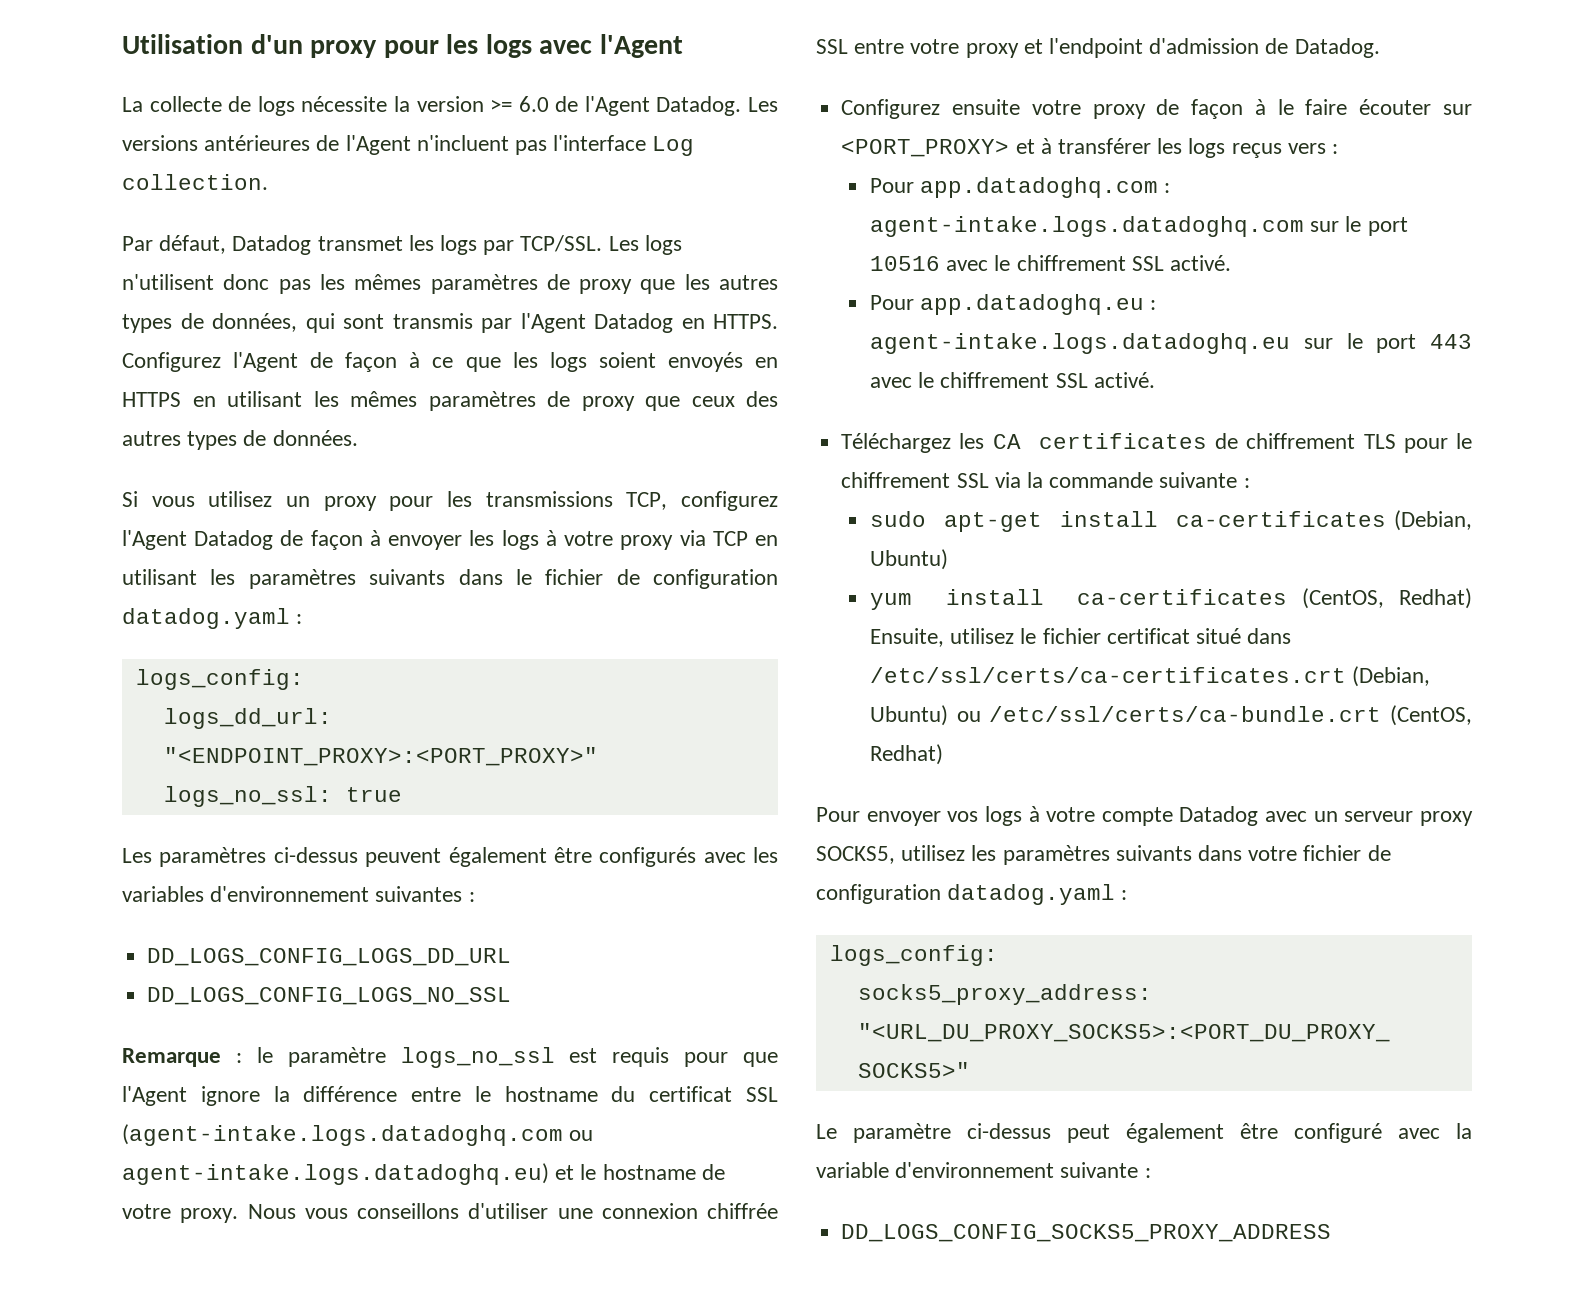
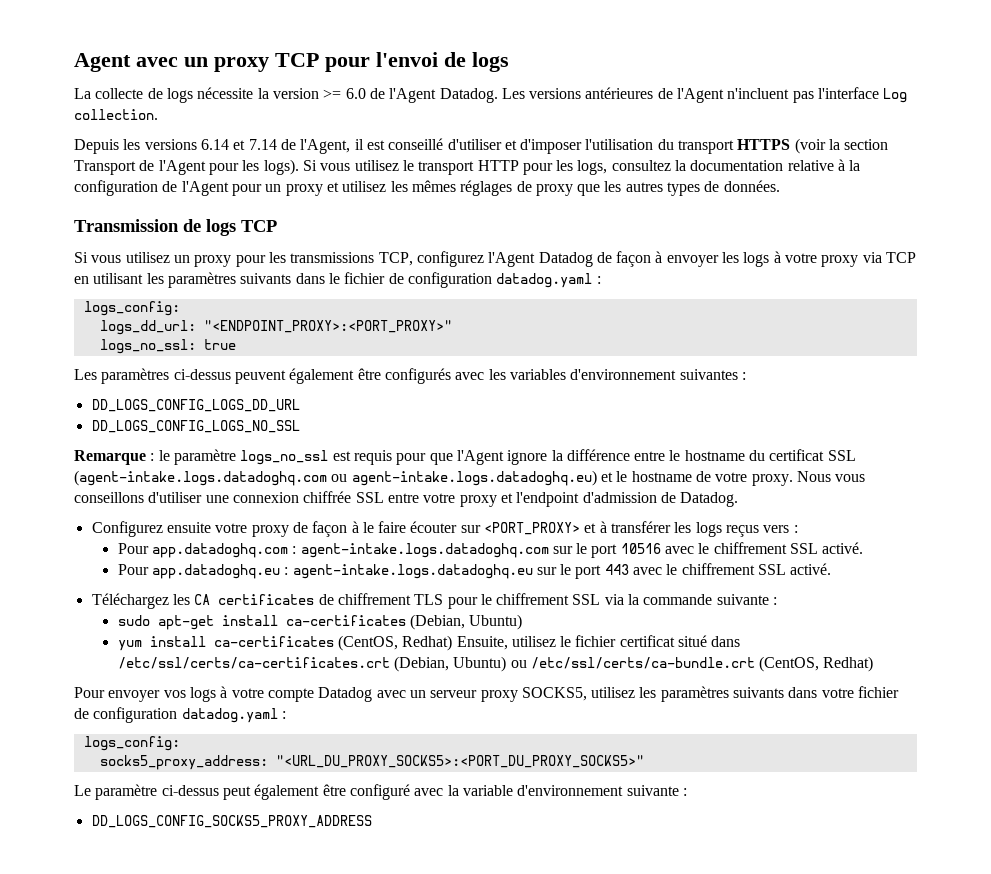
[122,34,683,58] Utilisation d'un proxy pour les logs avec l'Agent -> [74,52,509,72] Agent avec un proxy TCP pour l'envoi de logs
[122,235,682,255] [122,274,538,294] Par défaut, Datadog transmet les logs par TCP/SSL. Les logs n'utilisent donc pas les mêmes paramètres -> [74,138,889,154] [74,159,861,175] [74,180,513,196] Depuis les versions 6.14 et 7.14 de l'Agent, il est conseillé d'utiliser et d'imposer l'utilisation du transport HTTPS (voir la section Transport de l'Agent pour les logs). Si vous utilisez le transport HTTP pour les logs, consultez la documentation relative à la configuration de l'Agent pour un proxy et utilisez les mêmes réglages
[212,313,778,333] [122,352,778,372] [122,391,778,411] [122,430,358,450] données, qui sont transmis par l'Agent Datadog en HTTPS. Configurez l'Agent de façon à ce que les logs soient envoyés en HTTPS en utilisant les mêmes paramètres de proxy que ceux des autres types de données. -> [723,180,780,192] [74,219,277,236] données. // Transmission de logs TCP

